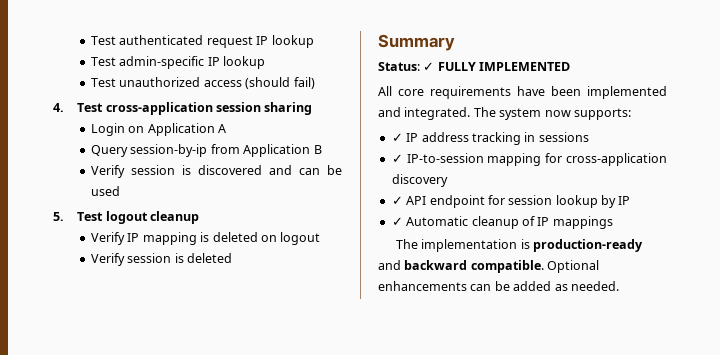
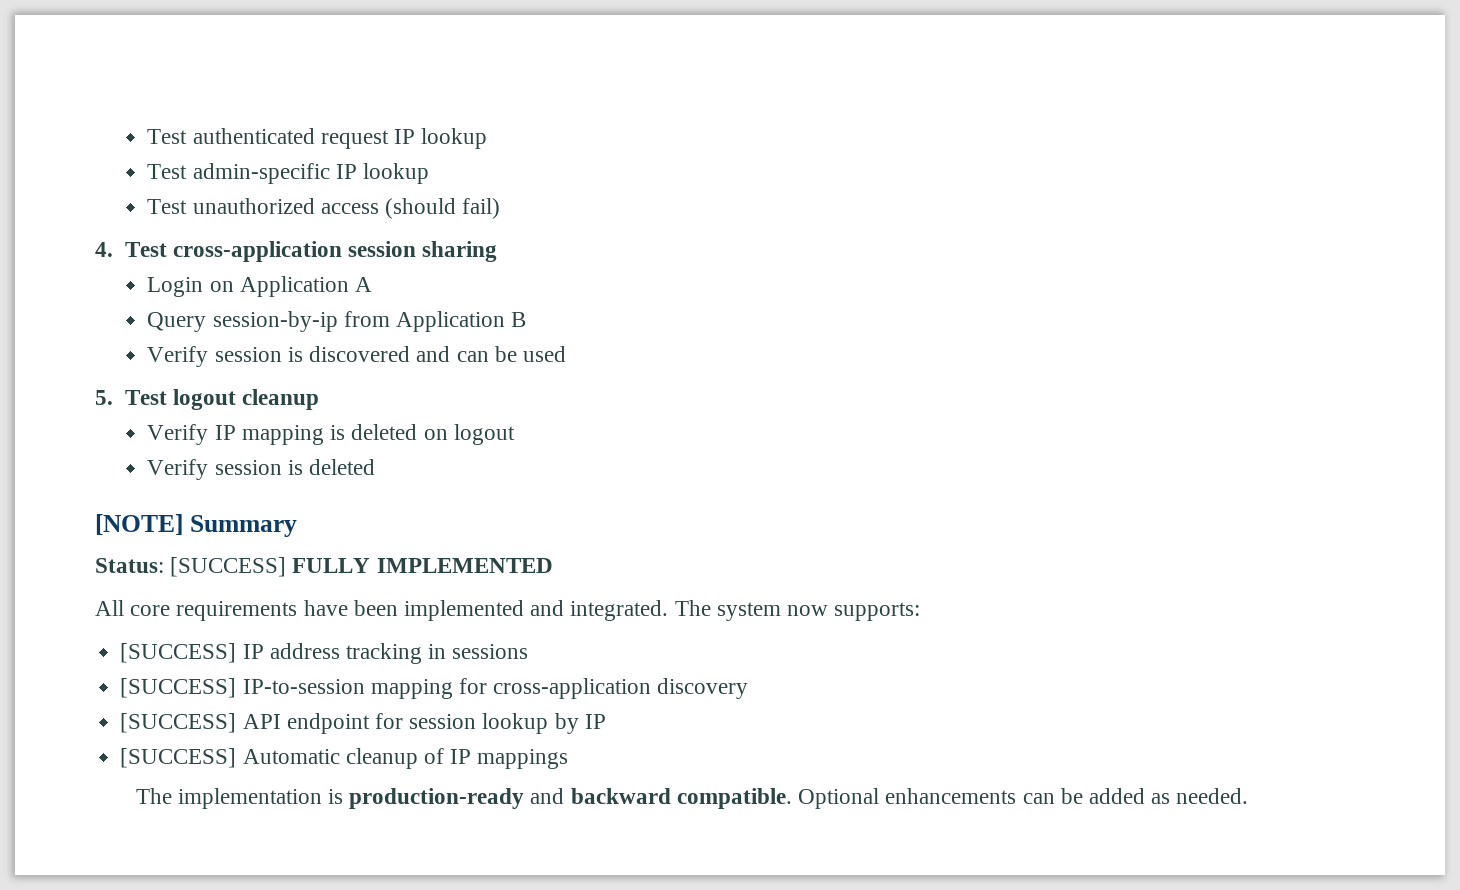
(233, 258) none -> [95,514,183,535] [NOTE]
[423,62,435,71] ✓ -> [170,557,287,577] [SUCCESS]
[391,133,403,142] ✓ -> [120,643,237,663] [SUCCESS]
[391,154,403,163] ✓ -> [120,678,237,698] [SUCCESS]
[391,196,403,205] ✓ -> [120,713,237,733] [SUCCESS]
[391,217,403,226] ✓ -> [120,748,237,768] [SUCCESS]

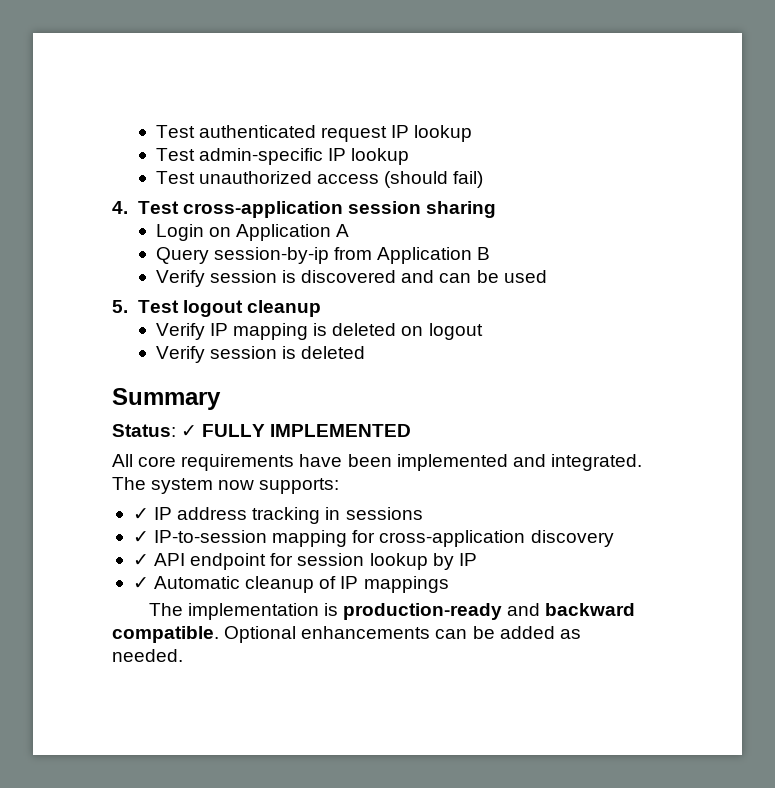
[95,514,183,535] [NOTE] -> (366, 352) none
[170,557,287,577] [SUCCESS] -> [181,425,198,437] ✓
[120,643,237,663] [SUCCESS] -> [132,508,149,520] ✓
[120,678,237,698] [SUCCESS] -> [132,531,149,543] ✓
[120,713,237,733] [SUCCESS] -> [132,554,149,566] ✓
[120,748,237,768] [SUCCESS] -> [132,577,149,589] ✓

